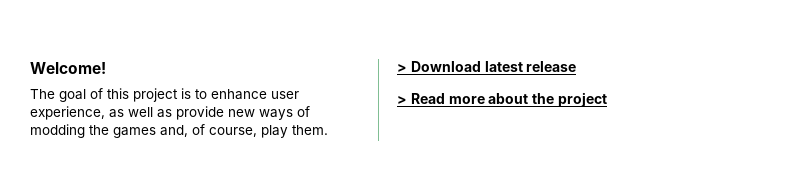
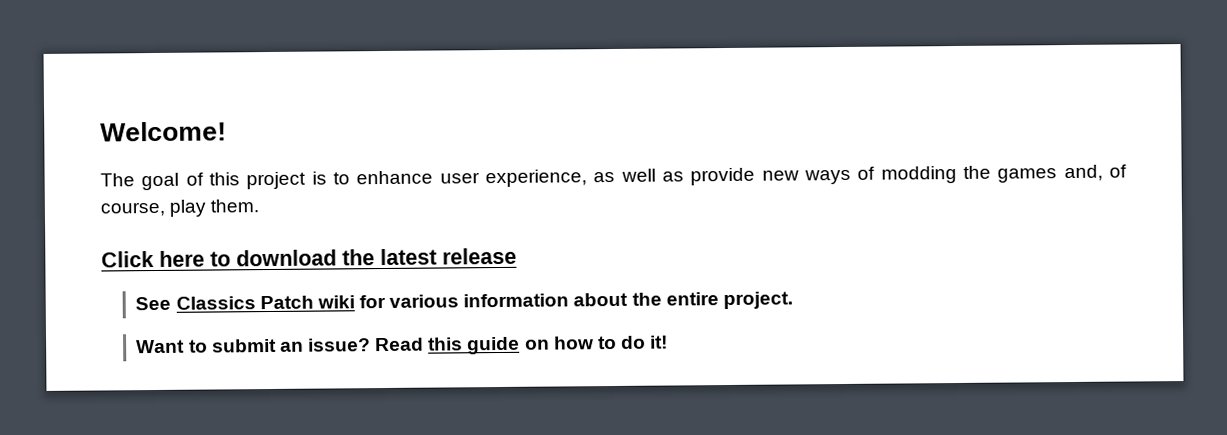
[397,61,577,72] [397,92,607,107] > Download latest release // > Read more about the project -> [101,247,517,268] [135,291,793,311] [136,335,669,355] Click here to download the latest release // See Classics Patch wiki for various information about the entire project. // Want to submit an issue? Read this guide on how to do it!

